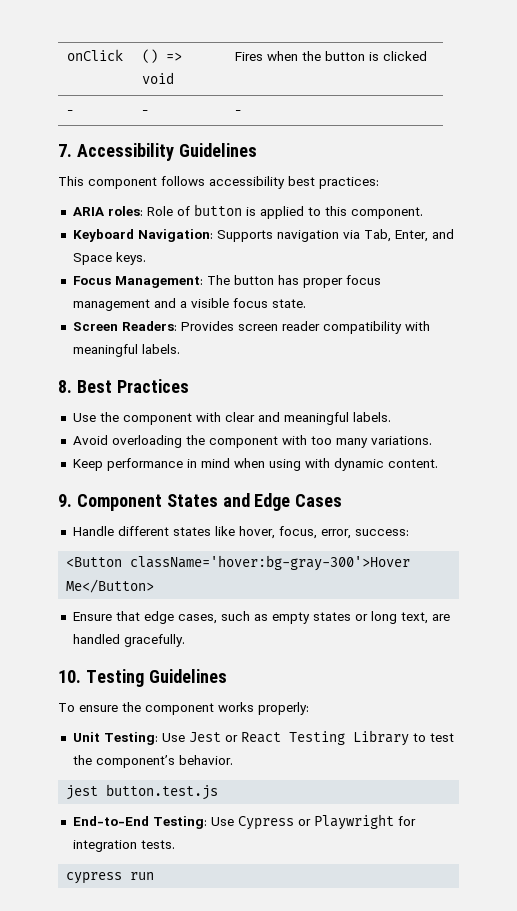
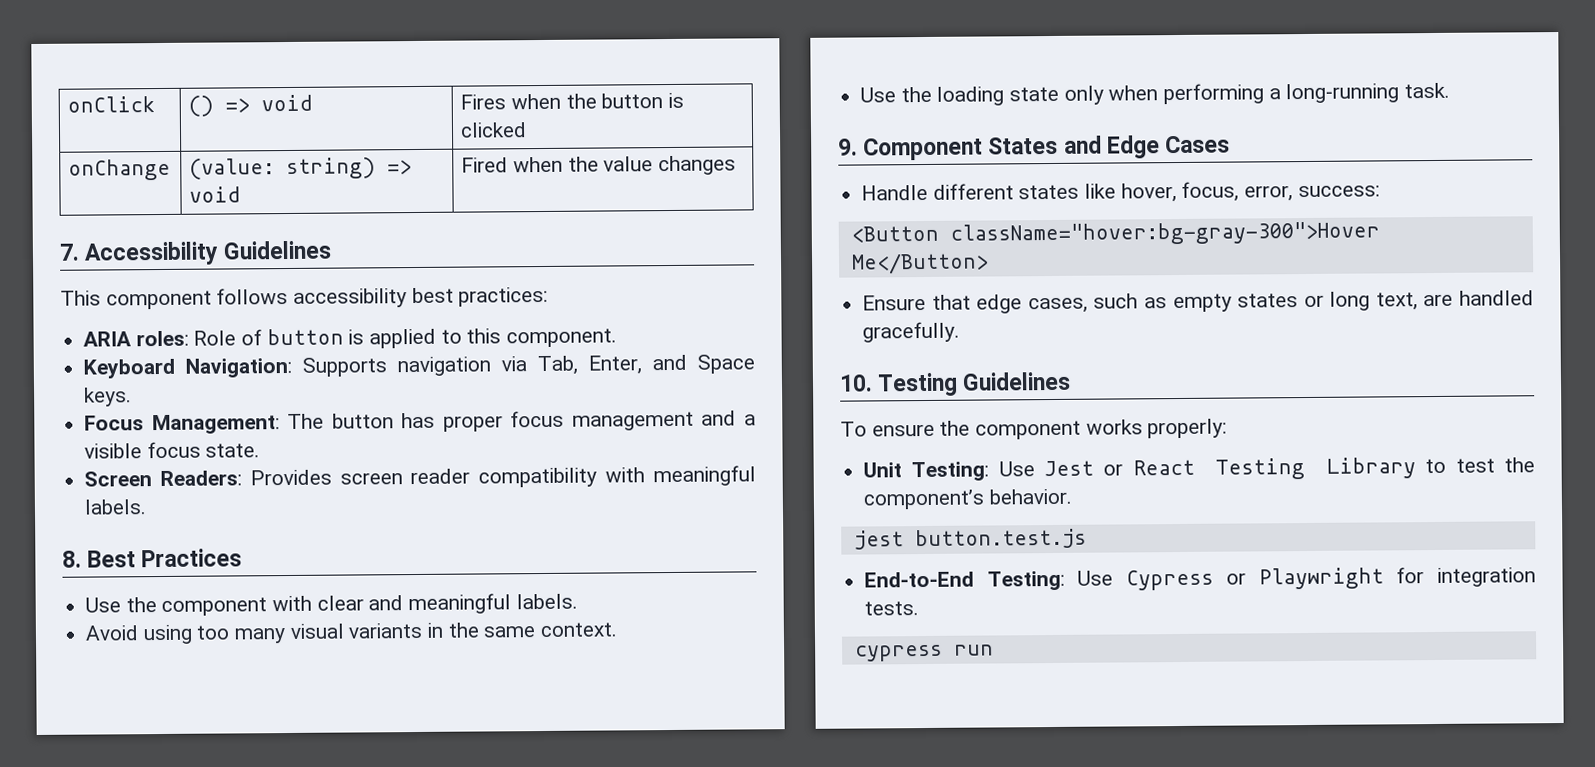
[67,110,74,114] [142,110,149,114] [235,110,242,114] - | - | - -> [68,158,172,181] [189,157,413,180] [189,186,242,203] [461,155,736,176] onChange | (value: string) => void | Fired when the value changes
[111,435,432,448] [72,458,438,471] overloading the component with too many variations. // Keep performance in mind when using with dynamic content. -> [142,622,618,645] [860,82,1451,106] using too many visual variants in the same context. // Use the loading state only when performing a long-running task.
[130,555,411,571] className='hover:bg-gray-300'>Hover -> [949,221,1380,246] className="hover:bg-gray-300">Hover

